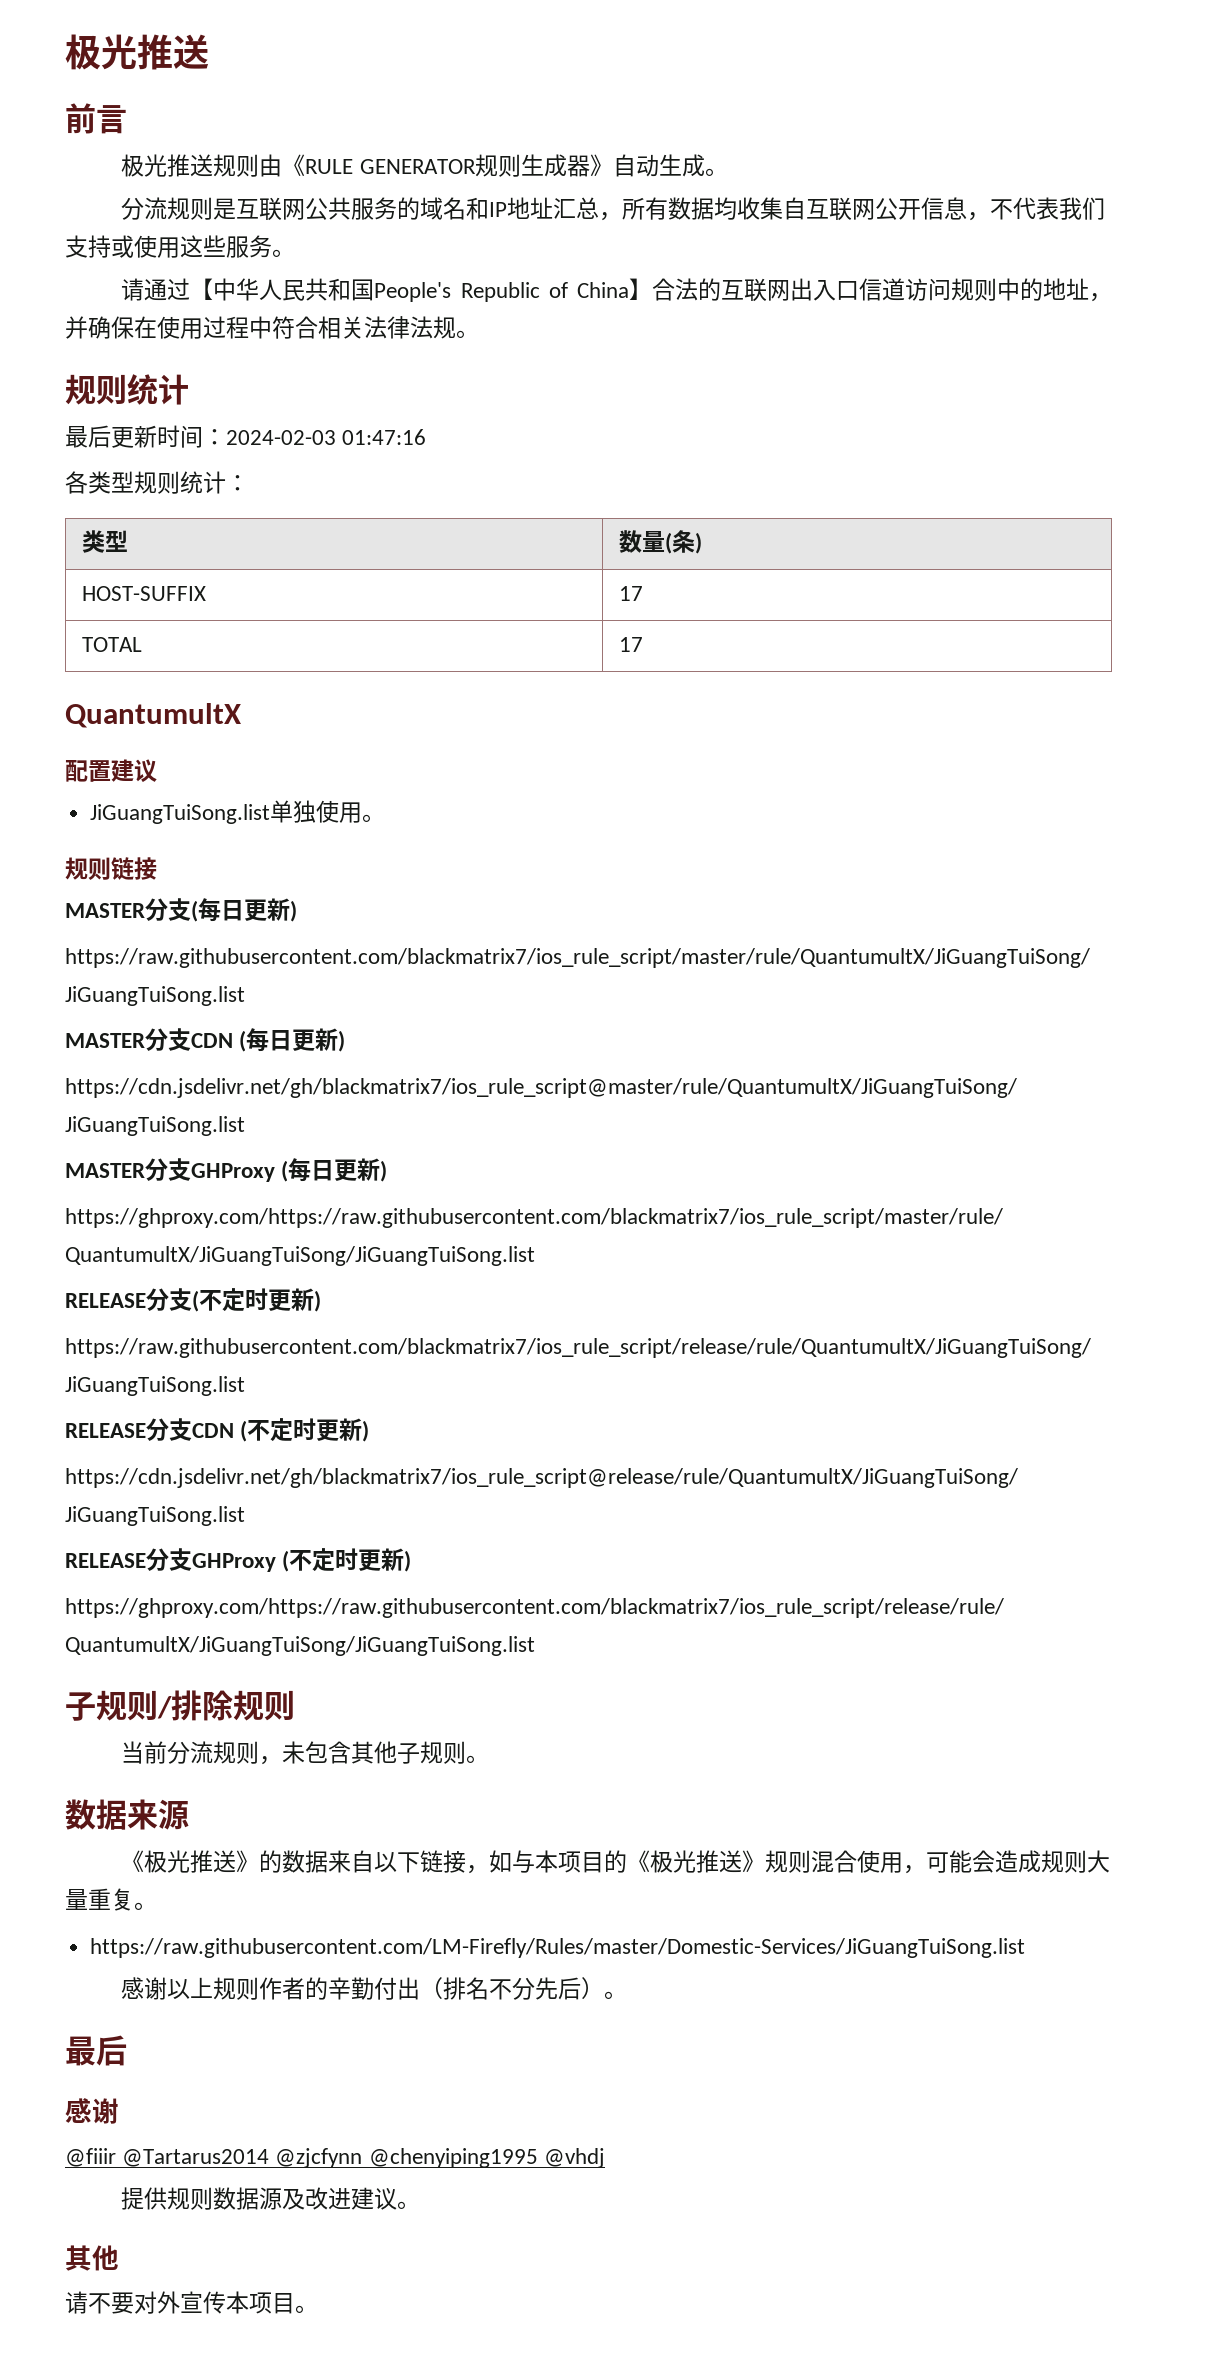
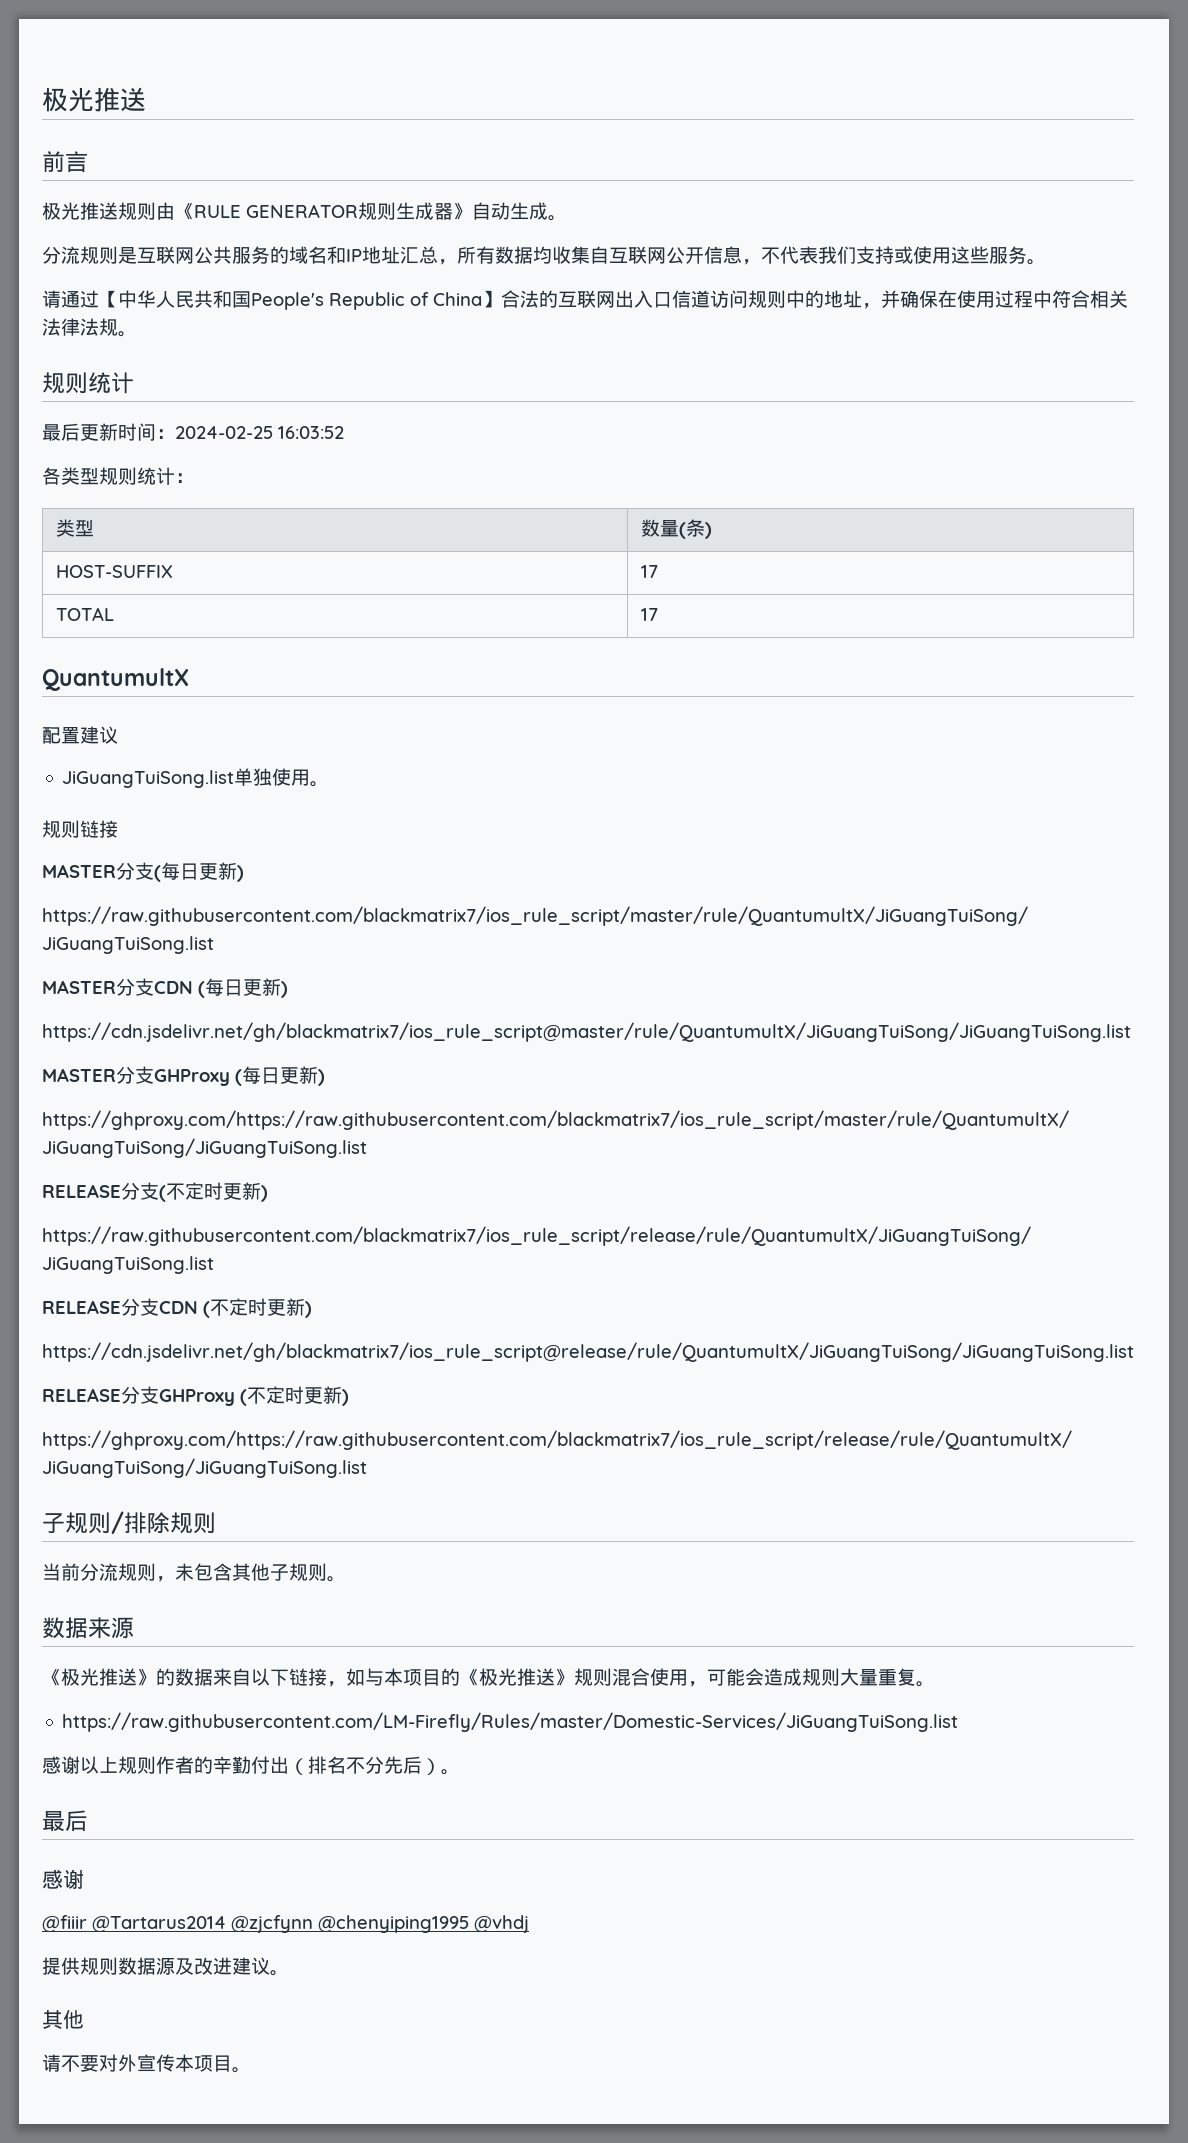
[226,429,427,445] 2024-02-03 01:47:16 -> [175,426,344,439] 2024-02-25 16:03:52

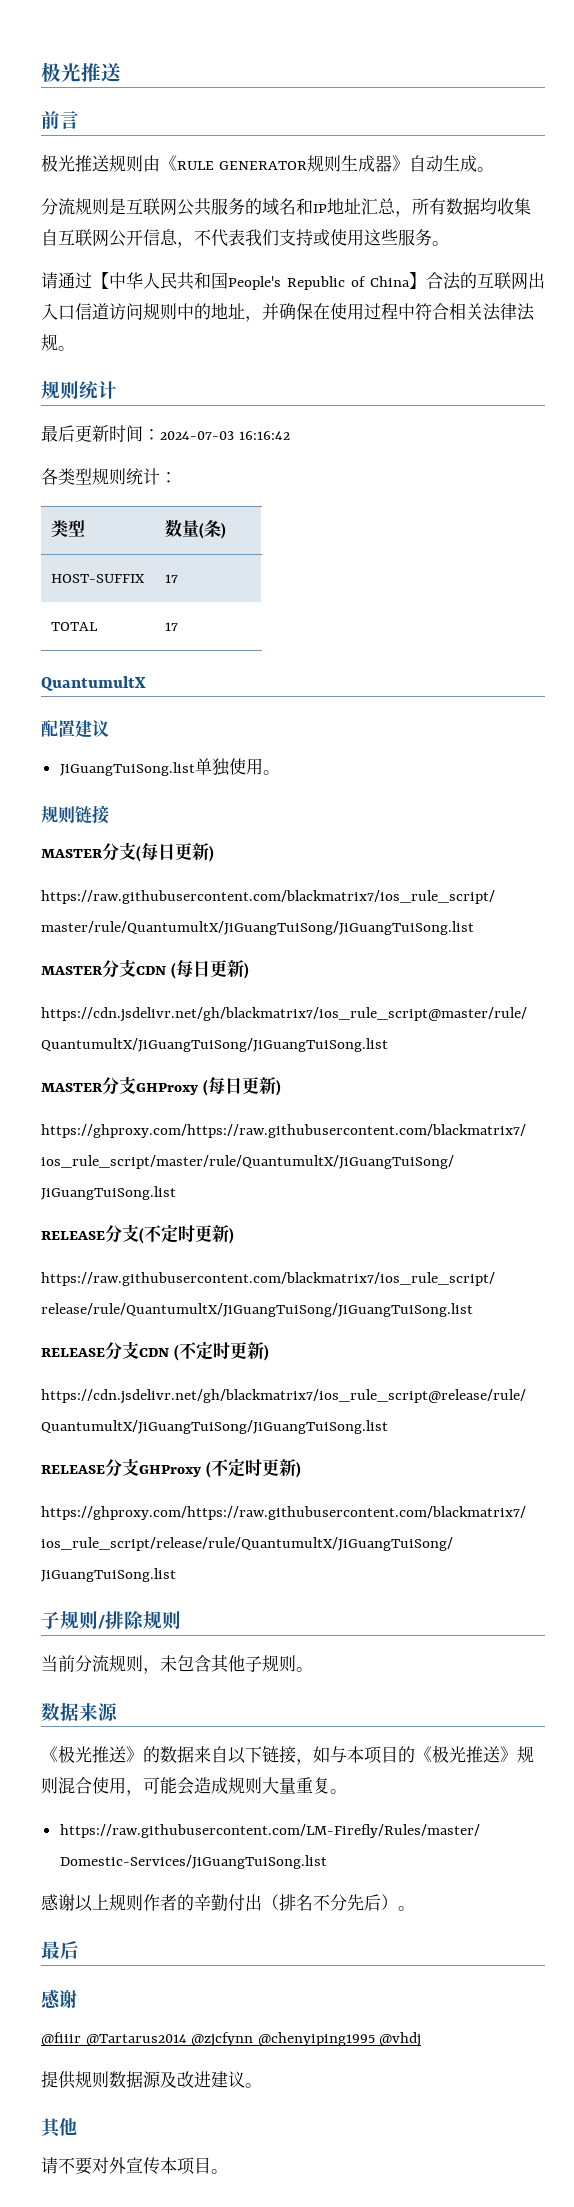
[175,426,344,439] 2024-02-25 16:03:52 -> [160,431,290,440] 2024-07-03 16:16:42

